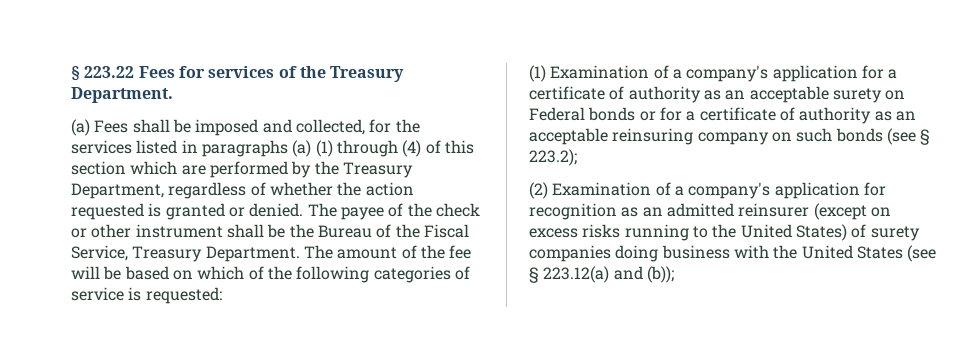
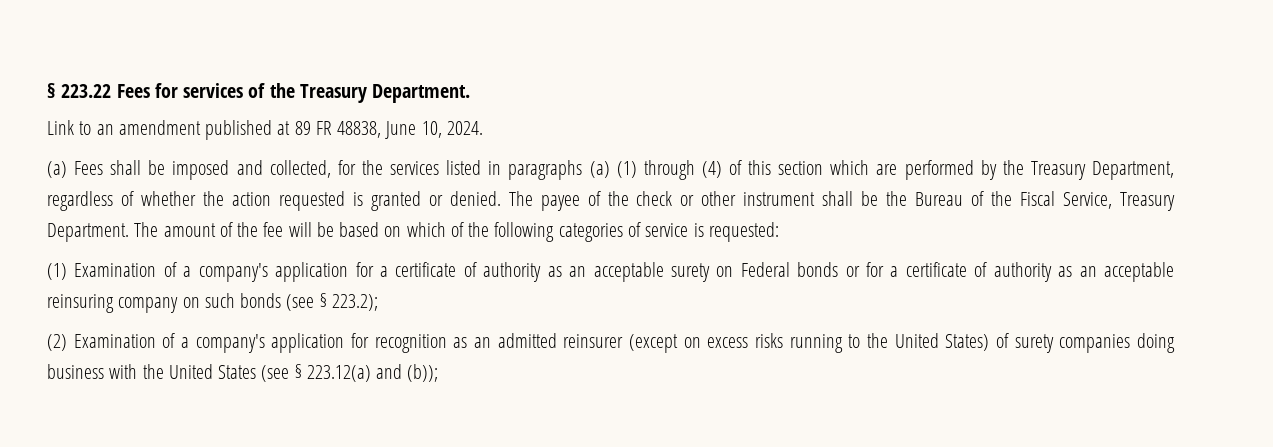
(173, 95) none -> [47,120,483,140] // Link to an amendment published at 89 FR 48838, June 10, 2024.

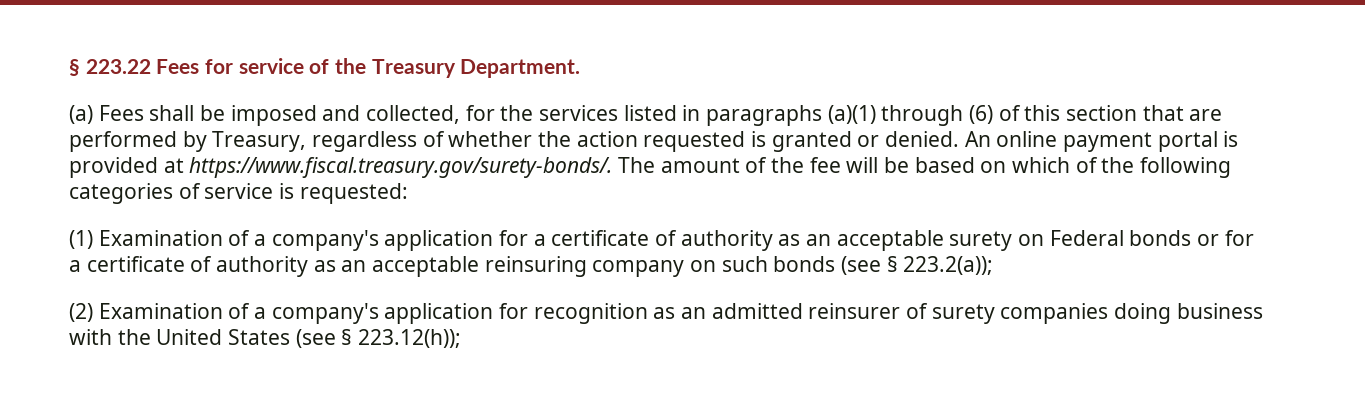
[183,83,244,98] services -> [238,58,304,74] service
[47,120,483,140] // Link to an amendment published at 89 FR 48838, June 10, 2024. -> (581, 68) none
[589,160,722,180] (a) (1) through (4) -> [827,105,994,126] (a)(1) through (6)
[830,160,870,175] which -> [1142,105,1184,121] that
[1002,160,1175,180] the Treasury Department, -> [212,131,307,152] Treasury,
[508,191,1176,211] [47,223,129,242] The payee of the check or other instrument shall be the Bureau of the Fiscal Service, Treasury Department. -> [964,131,1239,152] [69,157,613,178] An online payment portal is provided at https://www.fiscal.treasury.gov/surety-bonds/.
[331,294,378,311] 223.2); -> [903,256,994,275] 223.2(a));
[629,333,990,353] (except on excess risks running to the United States) -> (901, 311) none
[306,364,439,382] 223.12(a) and (b)); -> [358,329,462,348] 223.12(h));

